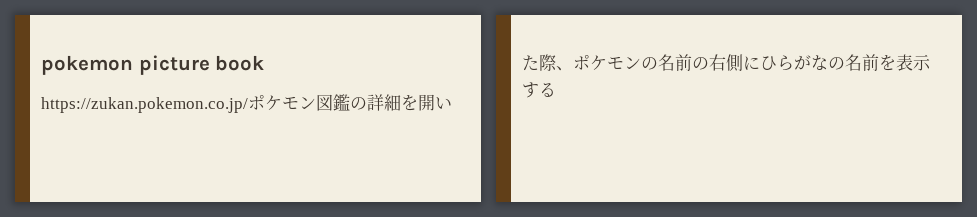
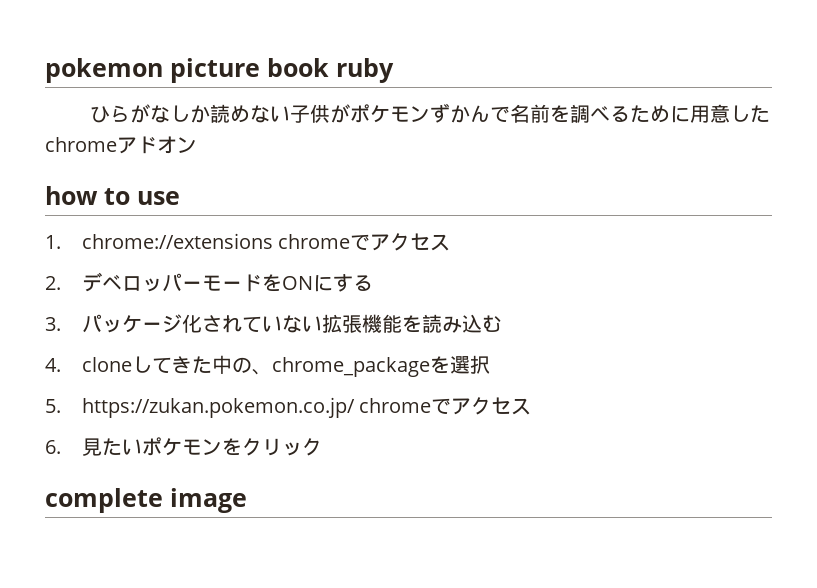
[41,94,452,113] [522,54,931,72] [522,82,556,98] // https://zukan.pokemon.co.jp/ポケモン図鑑の詳細を開いた際、ポケモンの名前の右側にひらがなの名前を表示する -> [336,58,394,83] [89,103,770,123] [45,136,197,154] [45,186,180,205] [45,233,450,251] [45,272,373,292] [45,314,502,333] [45,355,490,377] [45,397,531,418] [45,437,322,456] [45,488,247,513] ruby // ひらがなしか読めない子供がポケモンずかんで名前を調べるために用意したchromeアドオン // how to use // 1. chrome://extensions chromeでアクセス // 2.デベロッパーモードをONにする // 3.パッケージ化されていない拡張機能を読み込む // 4. cloneしてきた中の、chrome_packageを選択 // 5. https://zukan.pokemon.co.jp/ chromeでアクセス // 6.見たいポケモンをクリック // complete image

